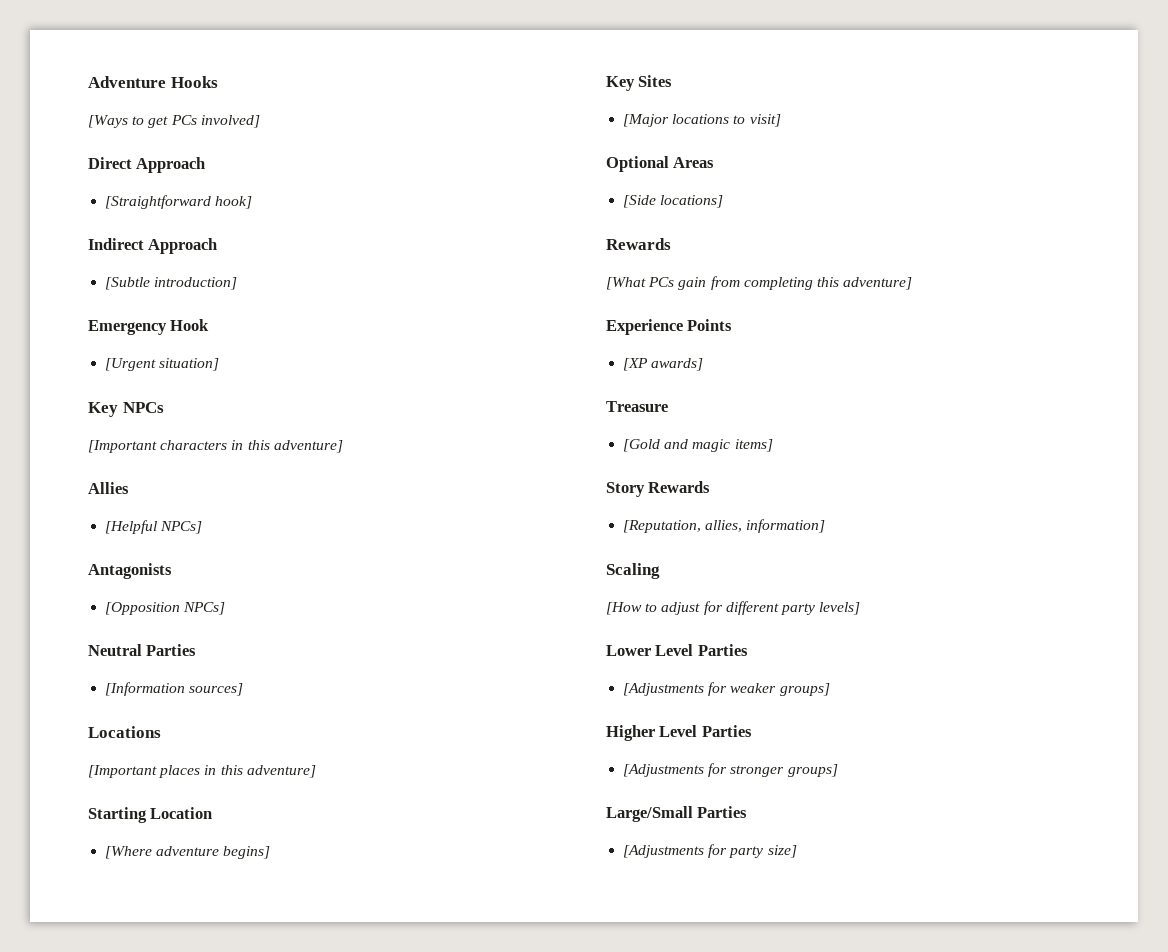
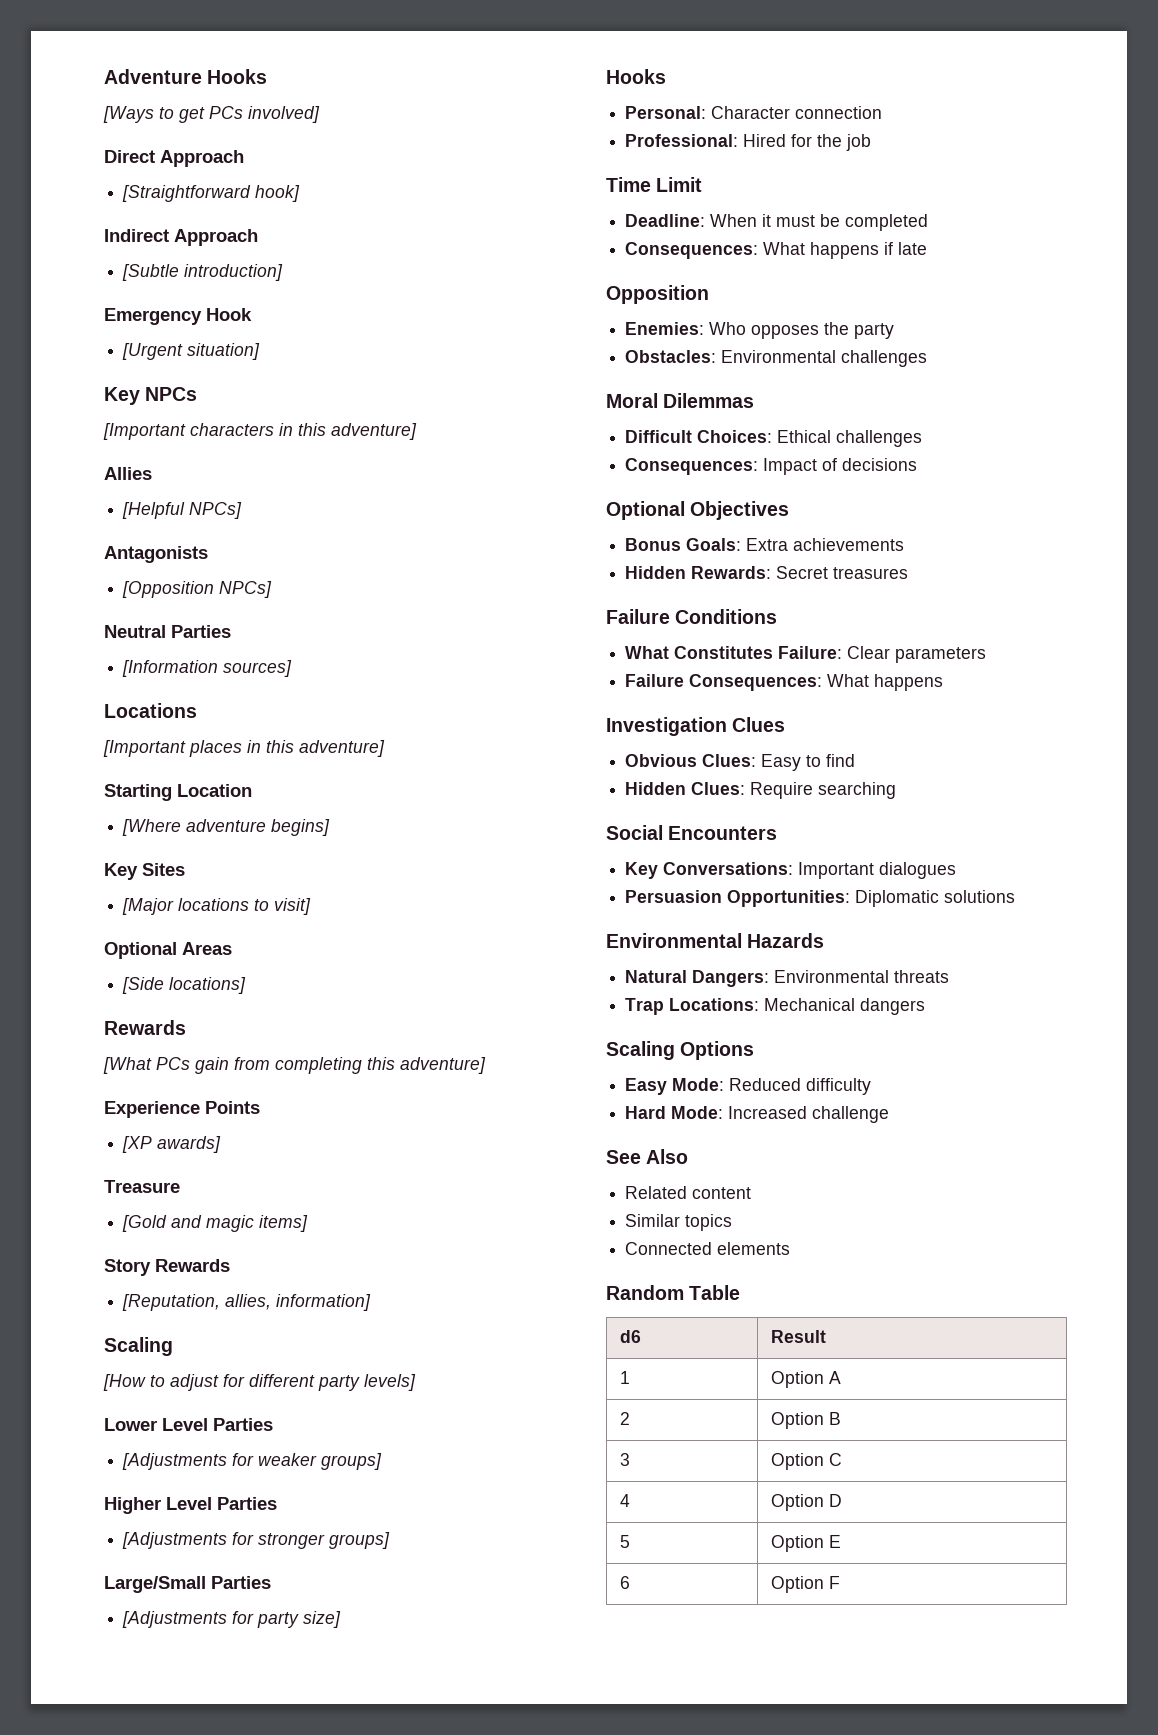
(797, 851) none -> [606,69,666,84] [625,106,883,119] [625,134,872,151] [606,177,703,192] [625,214,929,231] [625,242,928,259] [606,285,709,304] [625,322,895,339] [625,350,928,367] [606,393,755,408] [625,430,923,447] [625,458,918,475] [606,501,790,520] [625,538,905,551] [625,566,909,579] [606,609,778,624] [625,646,987,663] [625,674,944,691] [606,717,786,736] [625,754,856,771] [625,782,897,799] [606,825,778,840] [625,862,957,879] [625,890,1016,907] [606,933,825,948] [625,970,950,987] [625,998,926,1015] [606,1041,755,1060] [625,1078,872,1095] [625,1106,890,1123] [606,1149,689,1164] [625,1186,752,1199] [625,1214,733,1231] [625,1242,791,1255] [606,1285,741,1300] [619,1330,641,1343] [770,1330,826,1343] [619,1371,630,1384] [770,1371,841,1388] [619,1412,630,1425] [770,1412,841,1429] [619,1453,630,1466] [770,1453,842,1470] [619,1494,630,1507] [770,1494,842,1511] [619,1535,630,1548] [770,1535,841,1552] [619,1576,630,1589] [770,1576,840,1593] // Hooks // Personal: Character connection // Professional: Hired for the job // Time Limit // Deadline: When it must be completed // Consequences: What happens if late // Opposition // Enemies: Who opposes the party // Obstacles: Environmental challenges // Moral Dilemmas // Difficult Choices: Ethical challenges // Consequences: Impact of decisions // Optional Objectives // Bonus Goals: Extra achievements // Hidden Rewards: Secret treasures // Failure Conditions // What Constitutes Failure: Clear parameters // Failure Consequences: What happens // Investigation Clues // Obvious Clues: Easy to find // Hidden Clues: Require searching // Social Encounters // Key Conversations: Important dialogues // Persuasion Opportunities: Diplomatic solutions // Environmental Hazards // Natural Dangers: Environmental threats // Trap Locations: Mechanical dangers // Scaling Options // Easy Mode: Reduced difficulty // Hard Mode: Increased challenge // See Also // Related content // Similar topics // Connected elements // Random Table // d6 | Result // 1 | Option A // 2 | Option B // 3 | Option C // 4 | Option D // 5 | Option E // 6 | Option F

